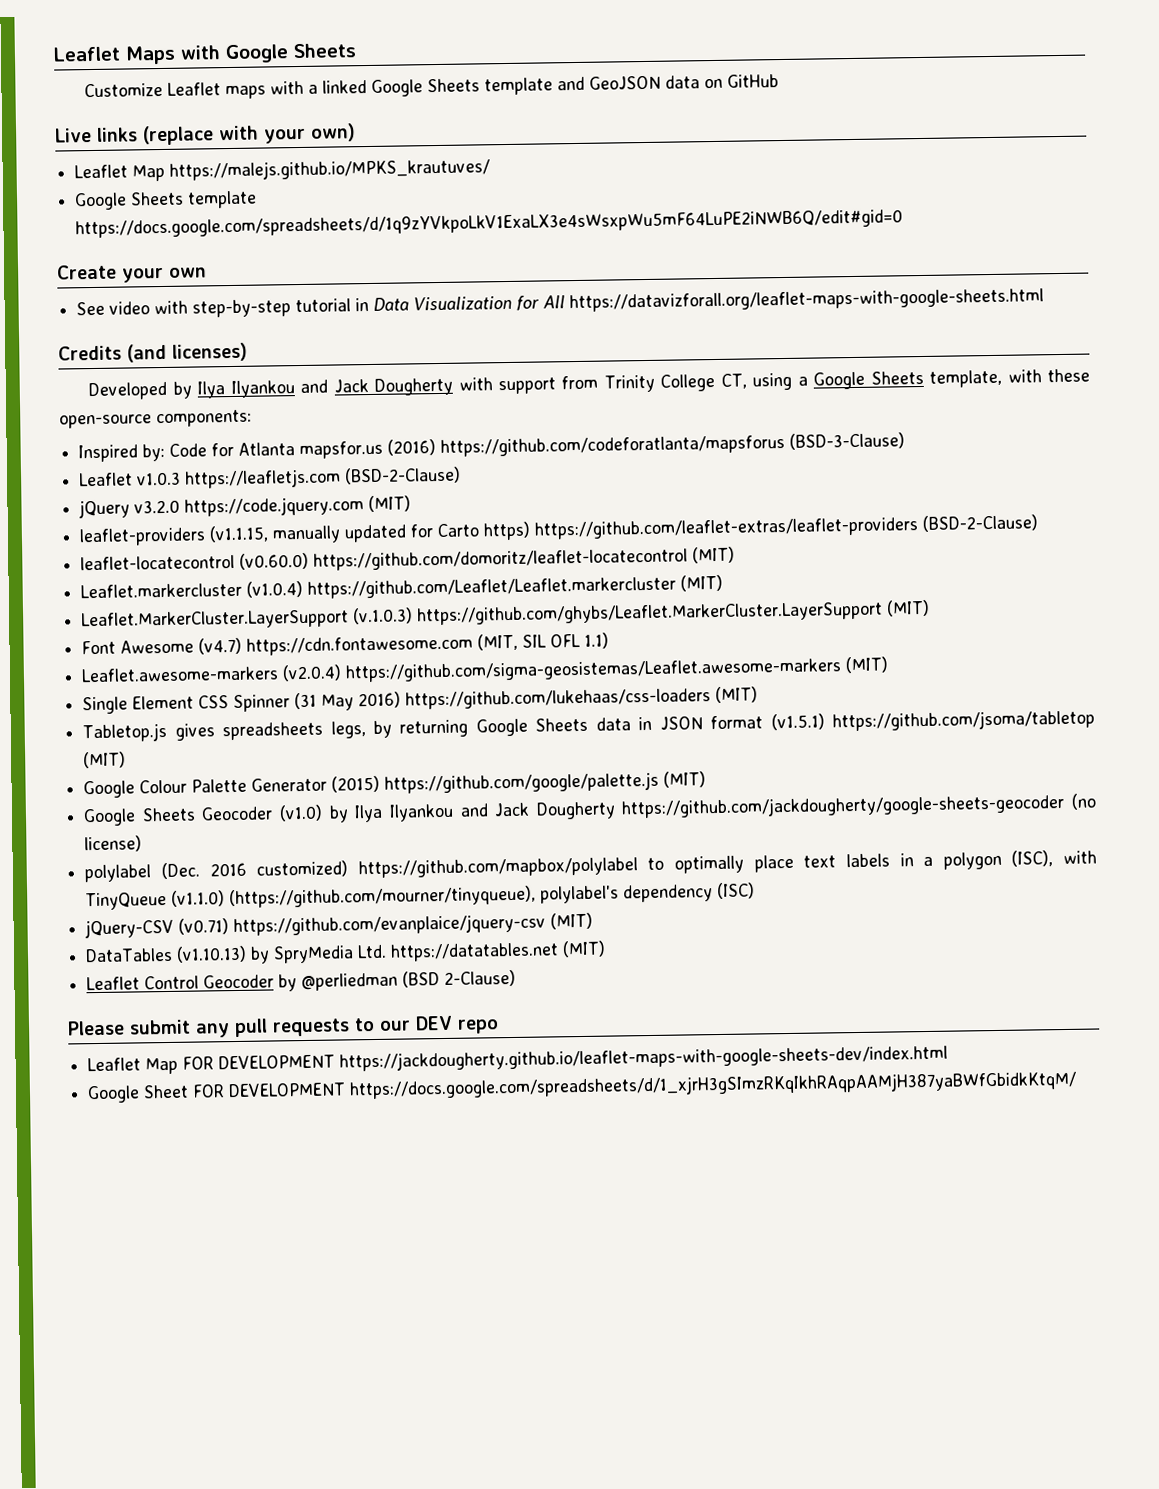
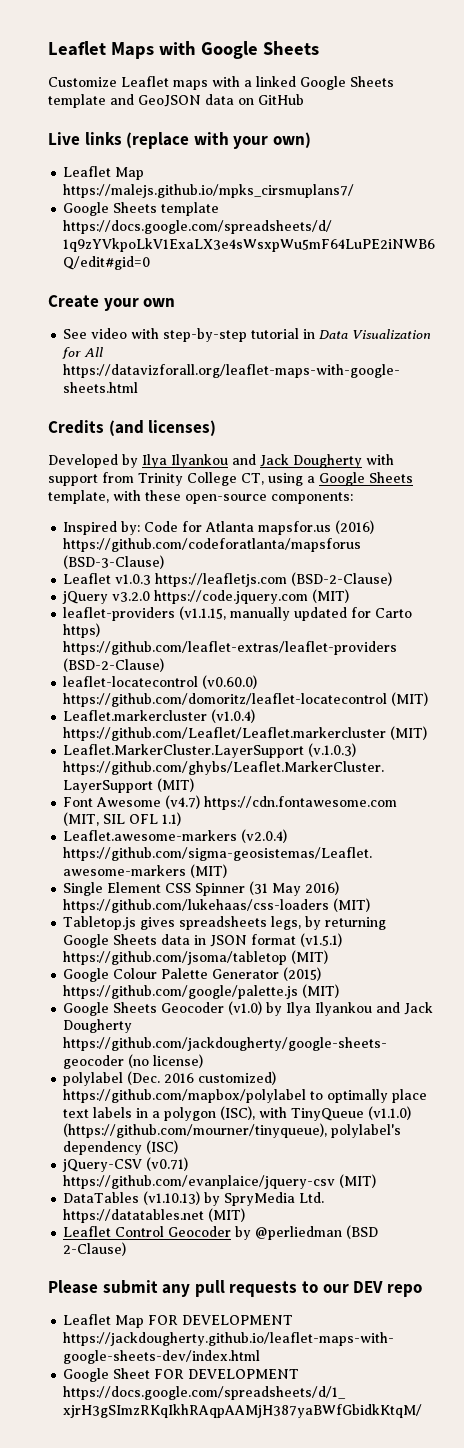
[169,158,491,181] https://malejs.github.io/MPKS_krautuves/ -> [63,184,355,198] https://malejs.github.io/mpks_cirsmuplans7/

